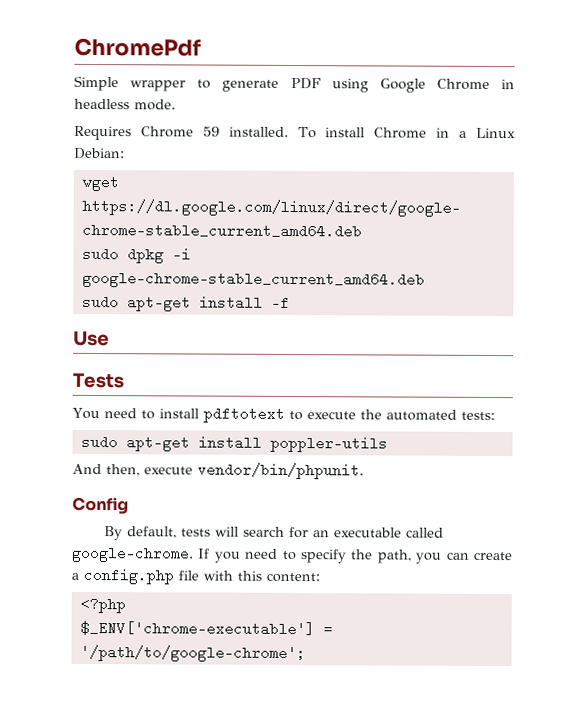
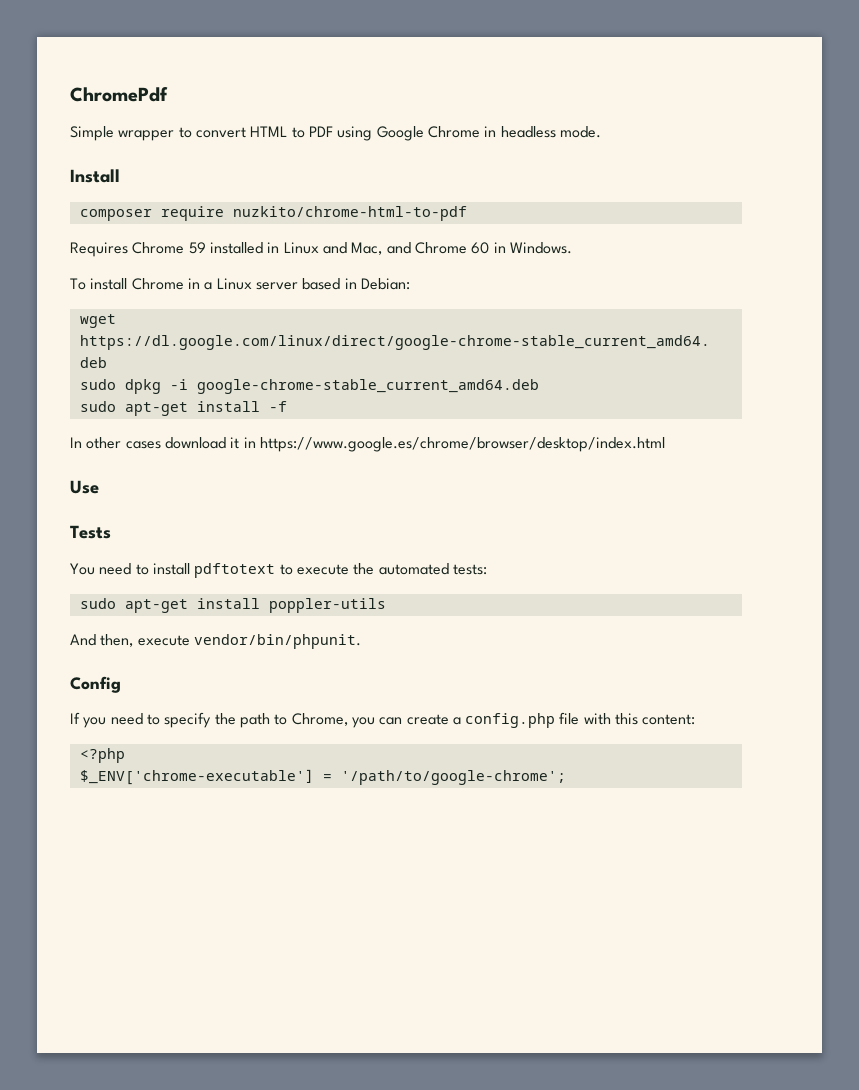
[222,79,280,92] generate -> [195,126,305,138] convert HTML to
(176, 105) none -> [70,169,120,183] [79,206,467,221] // Install // composer require nuzkito/chrome-html-to-pdf
[228,126,289,137] installed. -> [209,242,572,255] installed in Linux and Mac, and Chrome 60 in Windows. //
(516, 133) none -> [255,278,357,290] server based in
(290, 302) none -> [70,437,665,452] // In other cases download it in https://www.google.es/chrome/browser/desktop/index.html
[104,526,445,541] [71,545,194,563] By default, tests will search for an executable called google-chrome. -> (121, 684) none
[376,549,412,564] path, -> [239,713,348,728] path to Chrome,

